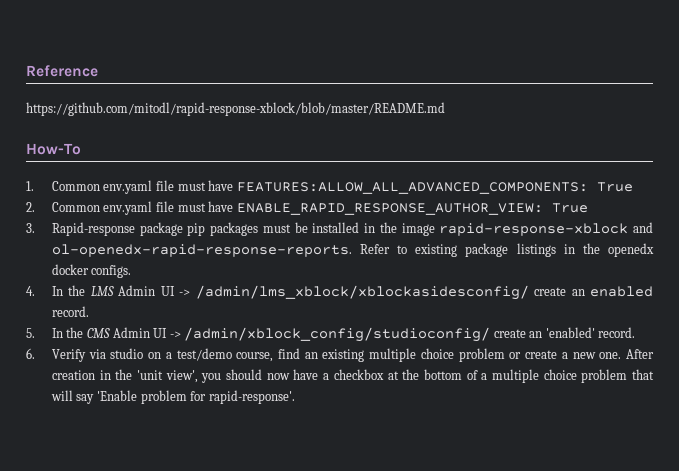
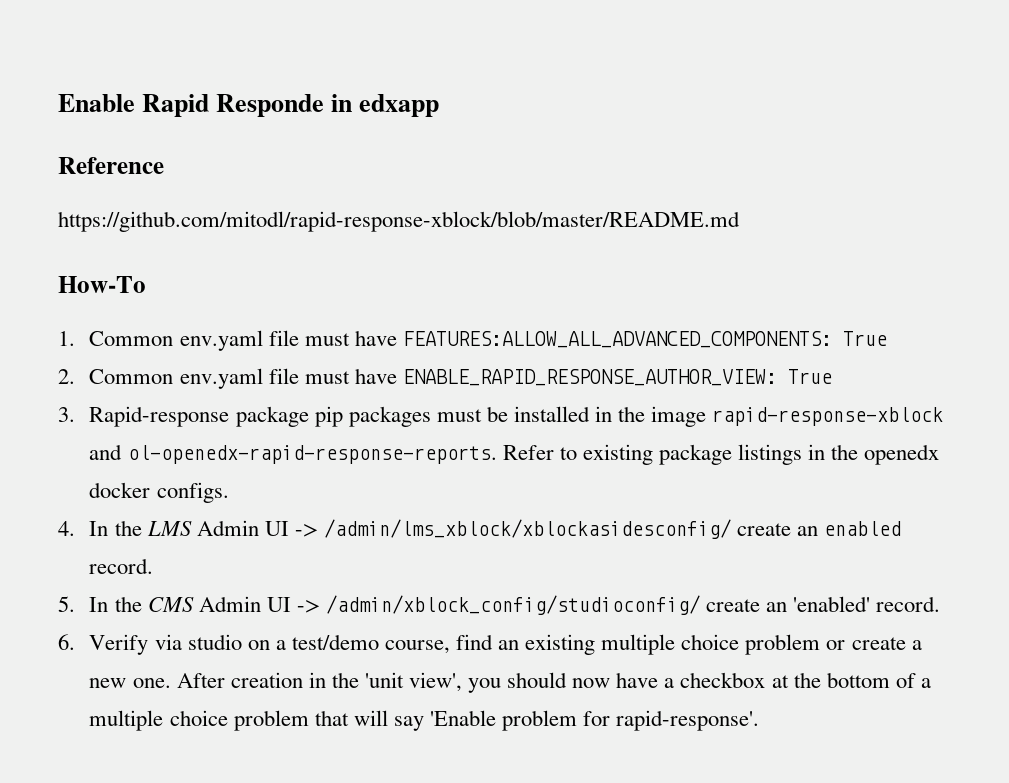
(26, 71) none -> [58,94,440,117] Enable Rapid Responde in edxapp //

